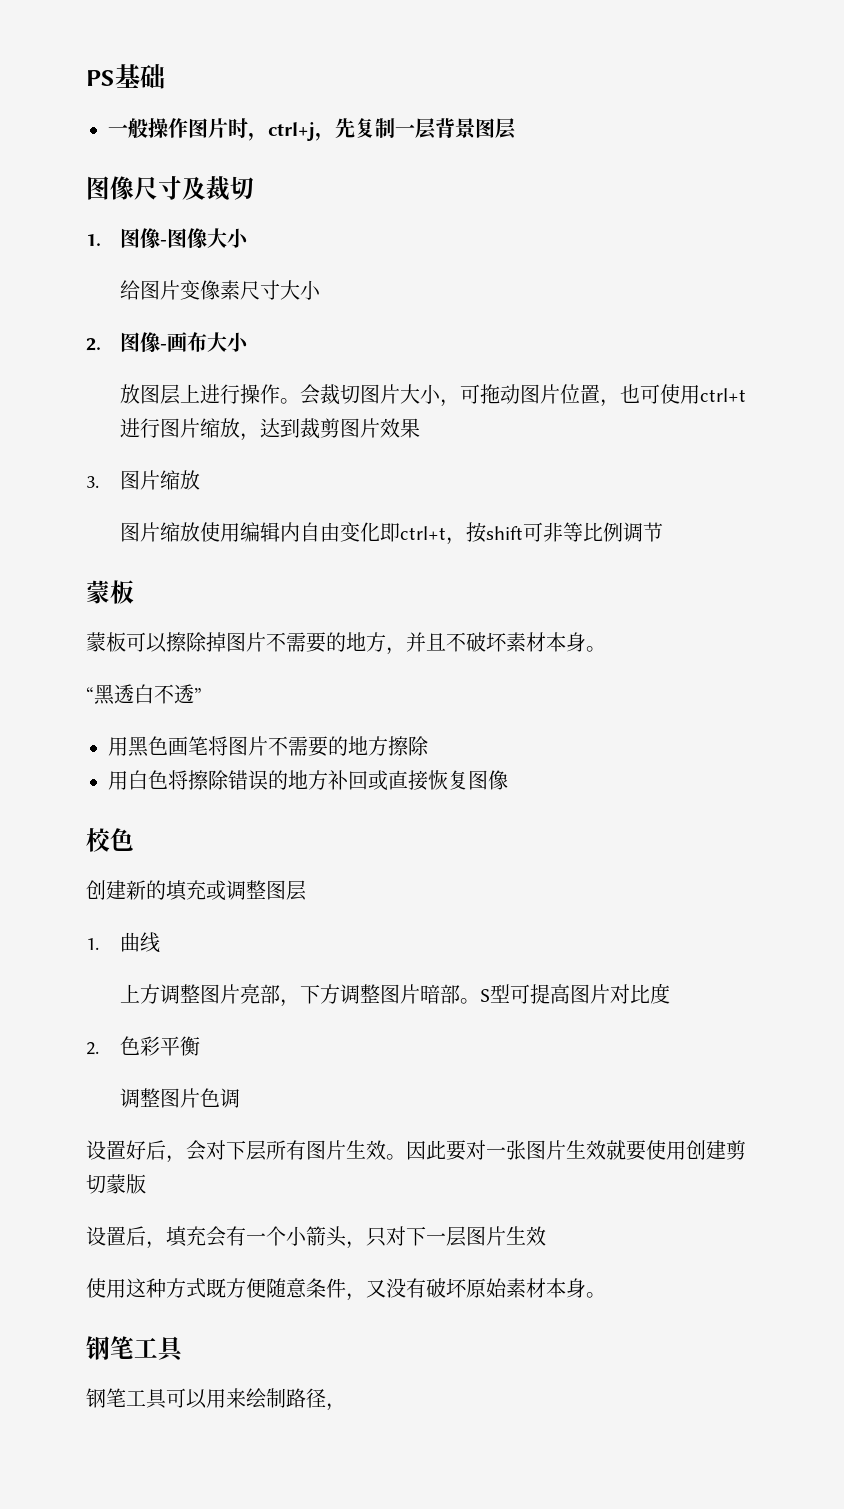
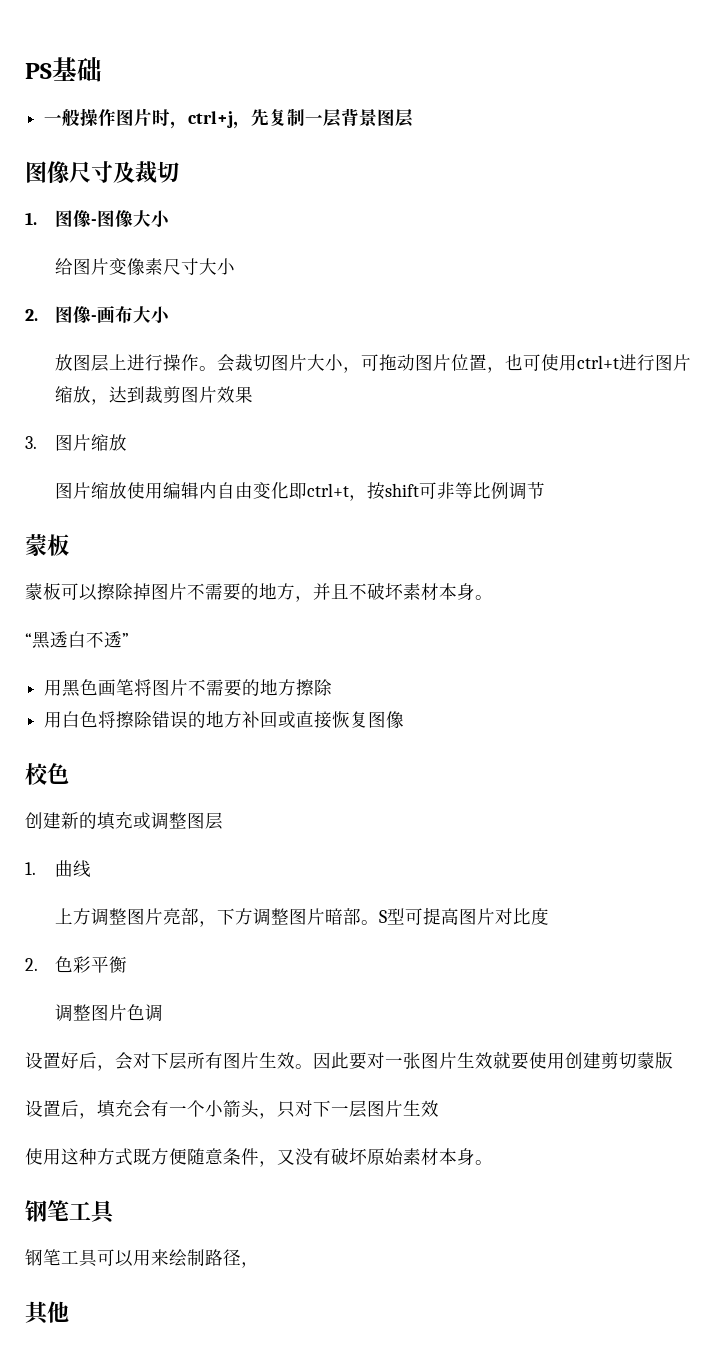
(346, 1407) none -> [25,1301,69,1325] // 其他

